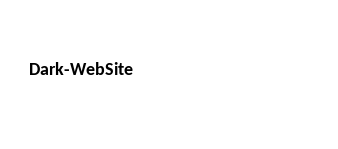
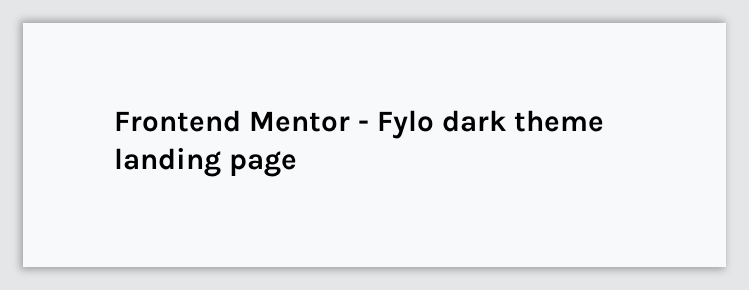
[29,62,133,75] Dark-WebSite -> [114,110,604,139] [114,148,297,177] Frontend Mentor - Fylo dark theme landing page

